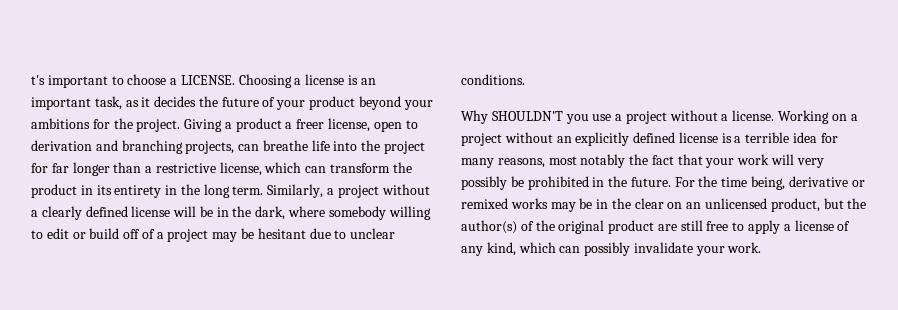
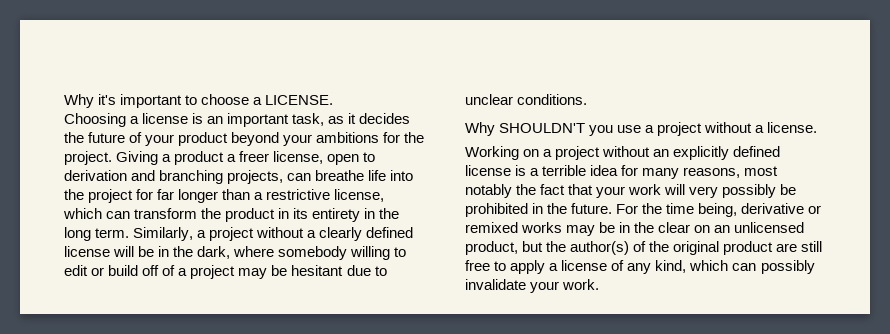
[31,75,45,85] t's -> [64,94,117,108] Why it's
(235, 80) none -> (334, 100) //
(775, 115) none -> (818, 127) //

